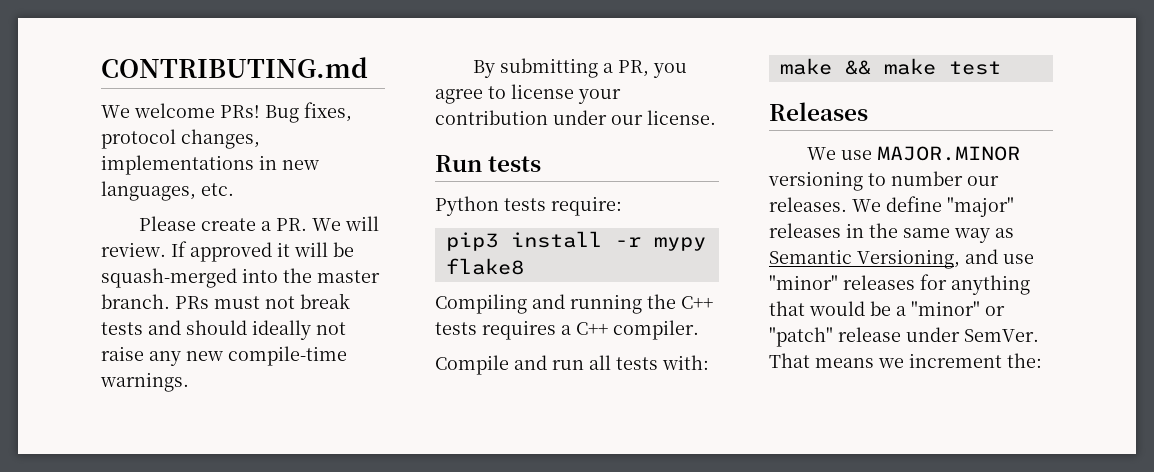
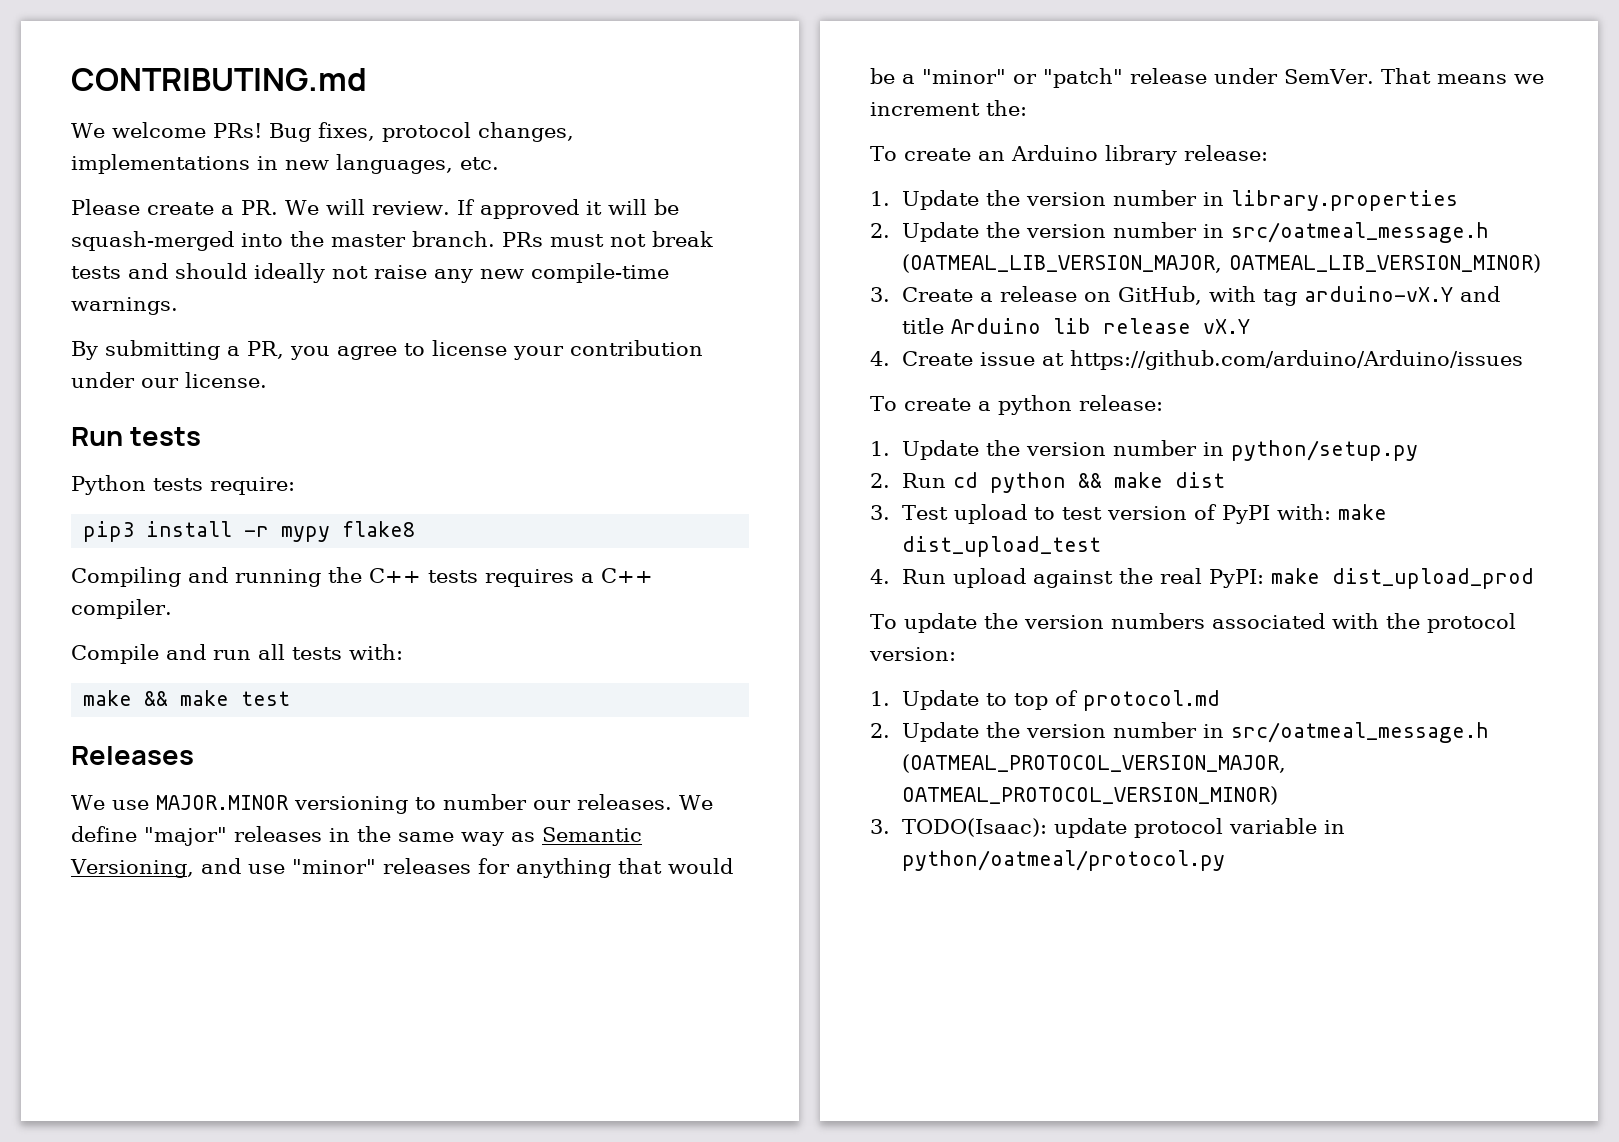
(1042, 360) none -> [870,145,1268,165] [870,190,1458,211] [870,222,1489,243] [901,254,1541,273] [870,286,1500,306] [901,318,1250,334] [870,350,1523,370] [870,395,1163,415] [870,440,1418,461] [870,472,1225,493] [870,504,1387,524] [901,536,1101,557] [870,568,1534,589] [870,613,1516,633] [869,647,956,661] [870,690,1220,711] [870,722,1489,743] [901,754,1286,773] [901,786,1278,805] [870,818,1345,838] [901,850,1225,871] // To create an Arduino library release: // 1. Update the version number in library.properties // 2. Update the version number in src/oatmeal_message.h (OATMEAL_LIB_VERSION_MAJOR, OATMEAL_LIB_VERSION_MINOR) // 3. Create a release on GitHub, with tag arduino-vX.Y and title Arduino lib release vX.Y // 4. Create issue at https://github.com/arduino/Arduino/issues // To create a python release: // 1. Update the version number in python/setup.py // 2. Run cd python && make dist // 3. Test upload to test version of PyPI with: make dist_upload_test // 4. Run upload against the real PyPI: make dist_upload_prod // To update the version numbers associated with the protocol version: // 1. Update to top of protocol.md // 2. Update the version number in src/oatmeal_message.h (OATMEAL_PROTOCOL_VERSION_MAJOR, OATMEAL_PROTOCOL_VERSION_MINOR) // 3. TODO(Isaac): update protocol variable in python/oatmeal/protocol.py

